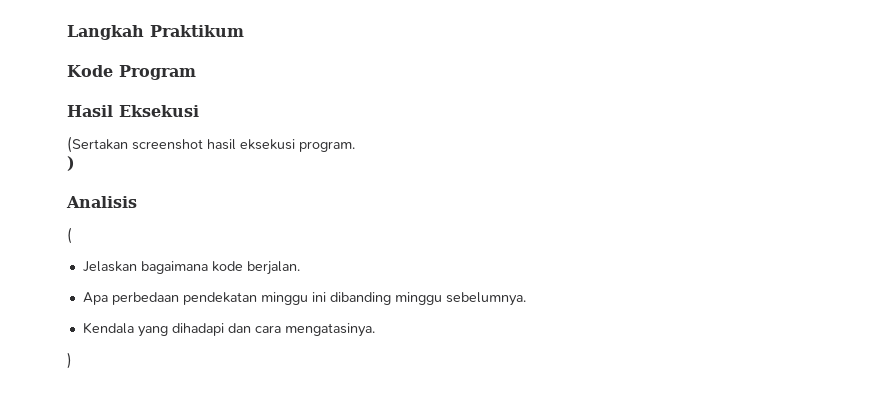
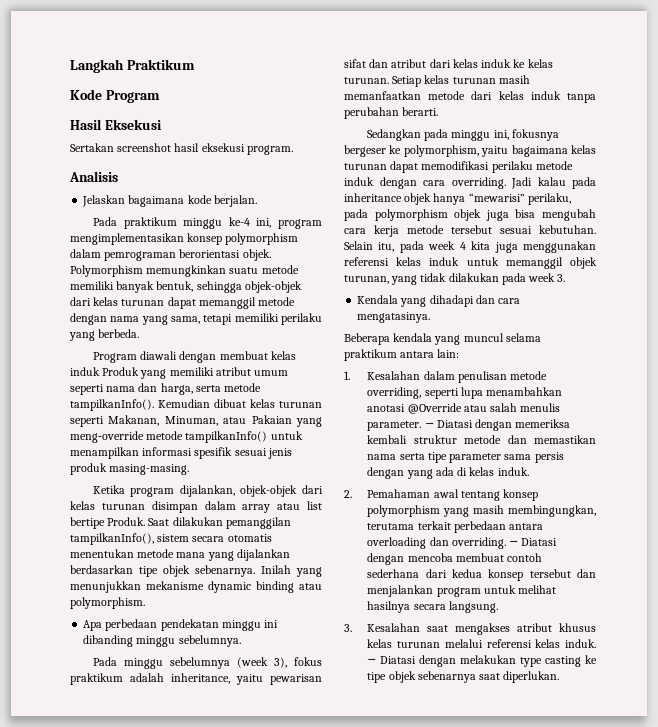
[67,136,128,153] (Sertakan -> [70,143,114,152] Sertakan
[67,156,75,171] // ) -> (293, 150) none
[67,227,72,244] // ( -> (118, 176) none
(300, 268) none -> [92,217,322,229] [70,233,299,245] [70,249,271,261] [70,265,299,277] [70,281,302,293] [70,297,296,309] [70,313,322,325] [69,329,140,341] [92,351,296,363] [70,367,289,379] [70,383,262,395] [70,399,322,411] [70,415,322,427] [70,431,303,443] [70,447,292,459] [70,463,190,475] [92,485,323,497] [70,501,322,513] [70,517,291,529] [70,533,272,545] [70,549,290,561] [70,565,322,577] [70,581,322,593] [70,597,145,609] // Pada praktikum minggu ke-4 ini, program mengimplementasikan konsep polymorphism dalam pemrograman berorientasi objek. Polymorphism memungkinkan suatu metode memiliki banyak bentuk, sehingga objek-objek dari kelas turunan dapat memanggil metode dengan nama yang sama, tetapi memiliki perilaku yang berbeda. // Program diawali dengan membuat kelas induk Produk yang memiliki atribut umum seperti nama dan harga, serta metode tampilkanInfo(). Kemudian dibuat kelas turunan seperti Makanan, Minuman, atau Pakaian yang meng‐override metode tampilkanInfo() untuk menampilkan informasi spesifik sesuai jenis produk masing-masing. // Ketika program dijalankan, objek-objek dari kelas turunan disimpan dalam array atau list bertipe Produk. Saat dilakukan pemanggilan tampilkanInfo(), sistem secara otomatis menentukan metode mana yang dijalankan berdasarkan tipe objek sebenarnya. Inilah yang menunjukkan mekanisme dynamic binding atau polymorphism.
(526, 299) none -> [92,657,322,669] [70,673,322,685] [344,59,553,68] [344,75,530,87] [344,91,596,103] [344,107,439,119] [366,129,559,141] [344,145,596,157] [344,161,573,173] [344,177,596,189] [344,193,571,205] [344,209,596,221] [344,225,596,237] [344,241,596,253] [344,257,597,269] [344,273,566,285] // Pada minggu sebelumnya (week 3), fokus praktikum adalah inheritance, yaitu pewarisan sifat dan atribut dari kelas induk ke kelas turunan. Setiap kelas turunan masih memanfaatkan metode dari kelas induk tanpa perubahan berarti. // Sedangkan pada minggu ini, fokusnya bergeser ke polymorphism, yaitu bagaimana kelas turunan dapat memodifikasi perilaku metode induk dengan cara overriding. Jadi kalau pada inheritance objek hanya “mewarisi” perilaku, pada polymorphism objek juga bisa mengubah cara kerja metode tersebut sesuai kebutuhan. Selain itu, pada week 4 kita juga menggunakan referensi kelas induk untuk memanggil objek turunan, yang tidak dilakukan pada week 3.
[67,352,72,369] ) -> [344,333,541,345] [344,349,460,361] [344,371,548,383] [367,387,563,399] [367,403,561,414] [367,419,571,431] [367,435,596,444] [367,452,564,463] [367,467,529,479] [344,489,539,501] [367,505,596,517] [367,521,544,533] [367,537,558,549] [367,553,543,565] [367,569,596,581] [367,585,557,597] [367,601,498,613] [344,623,596,635] [367,639,596,648] [367,655,597,667] [367,671,560,683] Beberapa kendala yang muncul selama praktikum antara lain: // 1. Kesalahan dalam penulisan metode overriding, seperti lupa menambahkan anotasi @Override atau salah menulis parameter. → Diatasi dengan memeriksa kembali struktur metode dan memastikan nama serta tipe parameter sama persis dengan yang ada di kelas induk. // 2. Pemahaman awal tentang konsep polymorphism yang masih membingungkan, terutama terkait perbedaan antara overloading dan overriding. → Diatasi dengan mencoba membuat contoh sederhana dari kedua konsep tersebut dan menjalankan program untuk melihat hasilnya secara langsung. // 3. Kesalahan saat mengakses atribut khusus kelas turunan melalui referensi kelas induk. → Diatasi dengan melakukan type casting ke tipe objek sebenarnya saat diperlukan.

